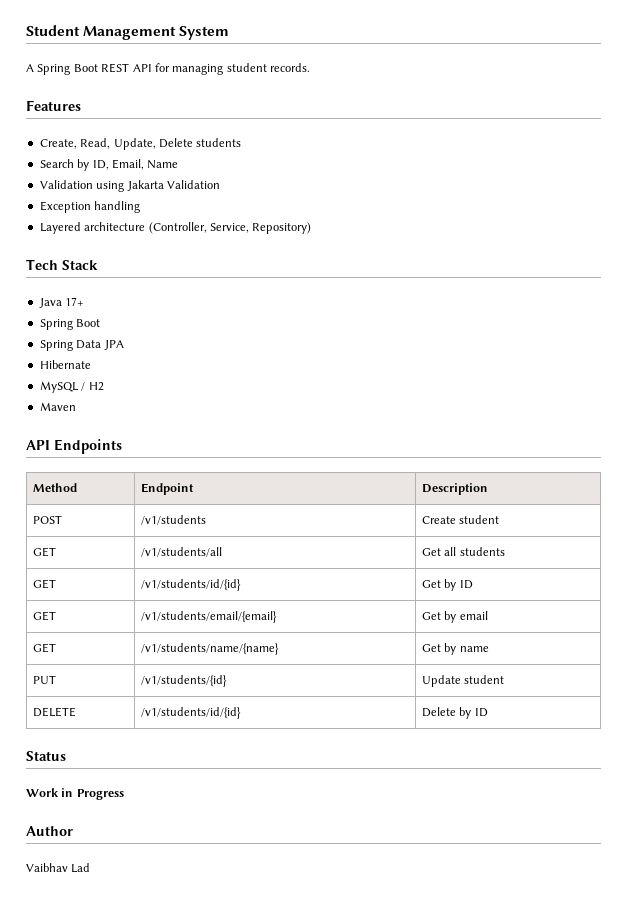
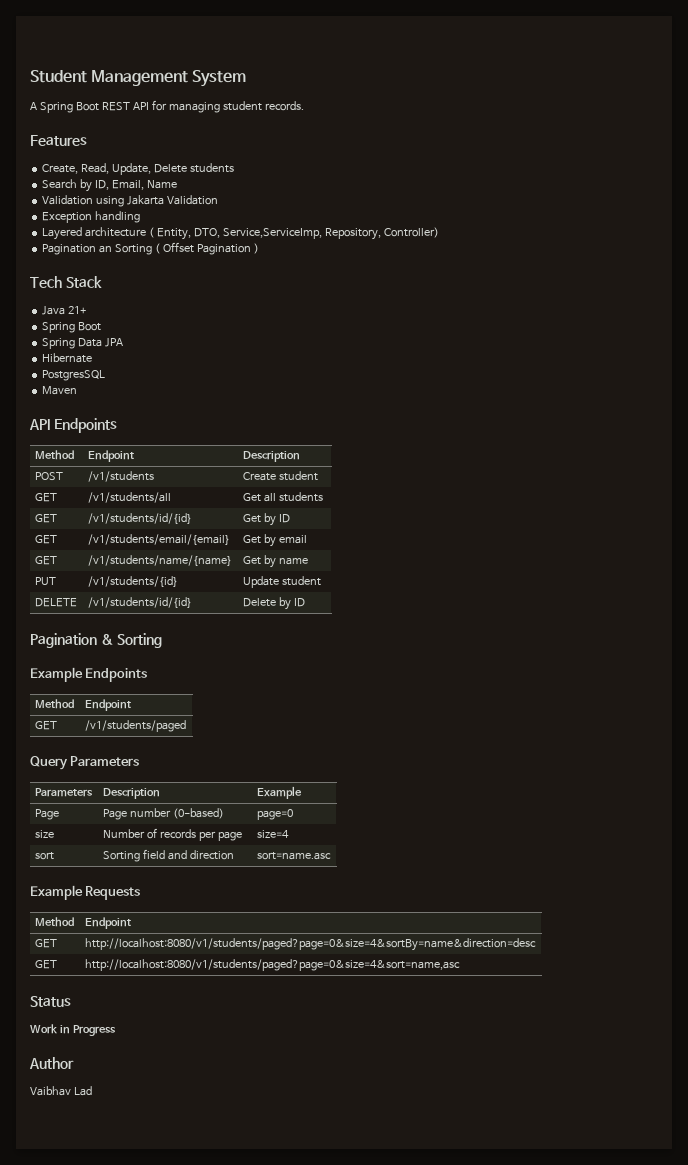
[148,222,312,234] (Controller, Service, Repository) -> [149,227,439,240] [42,242,259,255] ( Entity, DTO, Service,ServiceImp, Repository, Controller) // Pagination an Sorting ( Offset Pagination )
[65,297,85,306] 17+ -> [68,306,87,314] 21+
[39,381,104,393] MySQL / H2 -> [42,370,106,381] PostgresSQL
(488, 712) none -> [30,633,162,648] [30,667,148,682] [35,699,75,709] [85,699,132,711] [35,721,58,730] [85,720,187,732] [30,756,140,770] [35,788,94,797] [103,788,161,799] [257,786,303,799] [35,809,60,820] [103,808,225,820] [257,809,294,820] [35,830,55,838] [103,828,243,841] [257,830,290,838] [35,852,55,860] [103,849,235,862] [257,852,332,860] [30,885,141,900] [35,917,75,927] [85,917,132,929] [35,939,58,948] [85,938,537,951] [35,960,58,969] [85,959,461,971] // Pagination & Sorting // Example Endpoints // Method | Endpoint // GET | /v1/students/paged // Query Parameters // Parameters | Description | Example // Page | Page number (0-based) | page=0 // size | Number of records per page | size=4 // sort | Sorting field and direction | sort=name.asc // Example Requests // Method | Endpoint // GET | http://localhost:8080/v1/students/paged?page=0&size=4&sortBy=name&direction=desc // GET | http://localhost:8080/v1/students/paged?page=0&size=4&sort=name,asc

